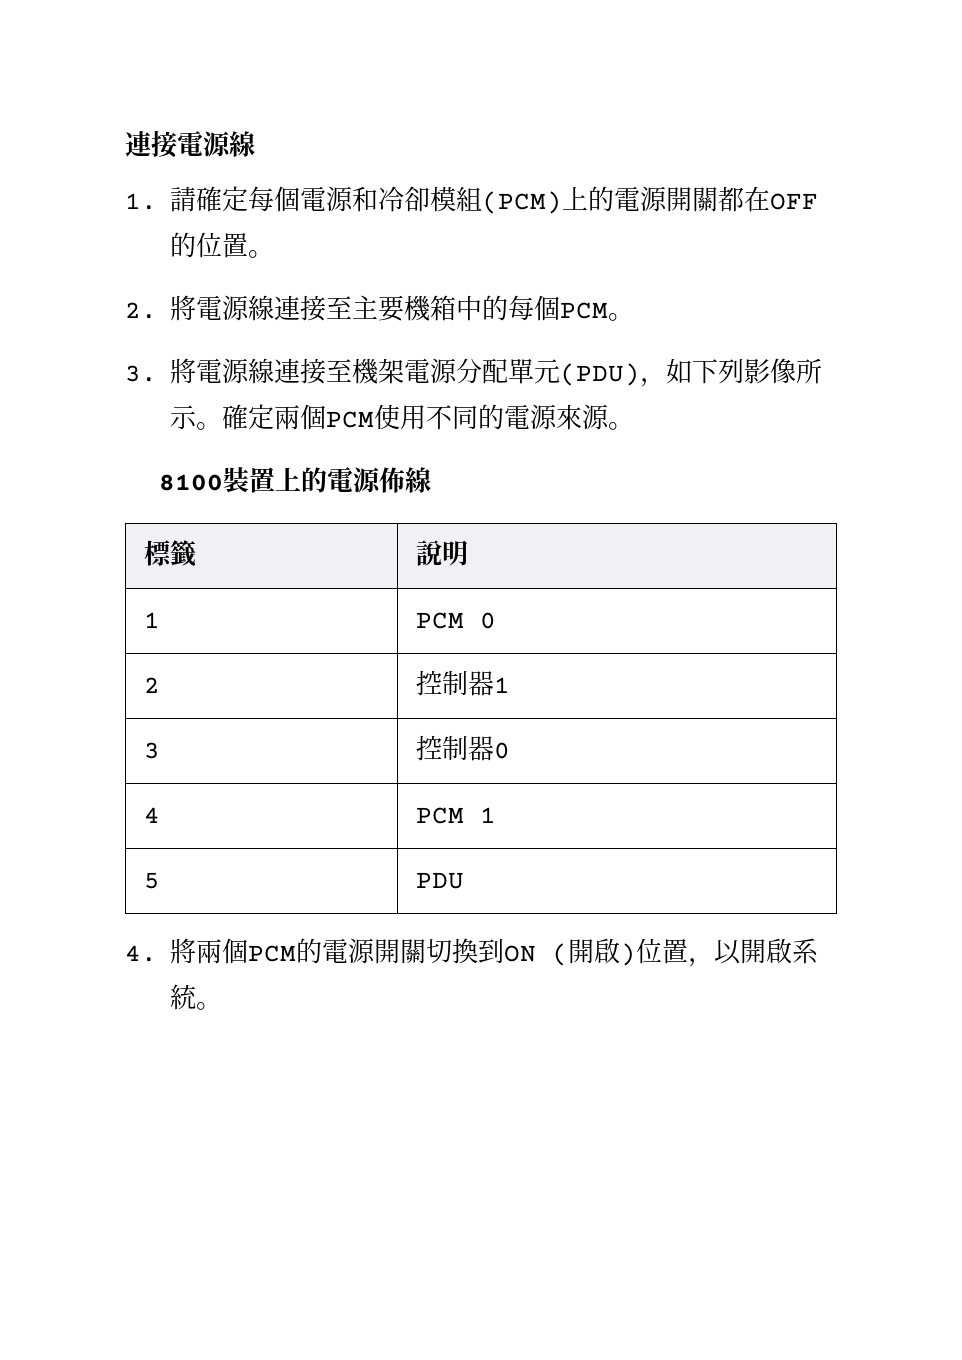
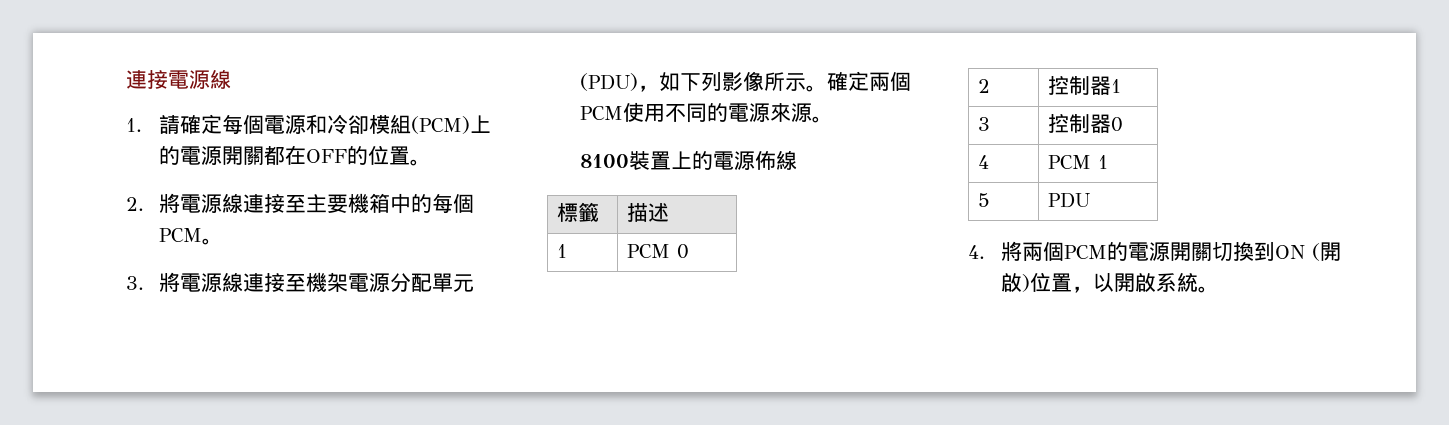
[415,540,468,566] 說明 -> [627,203,670,222] 描述

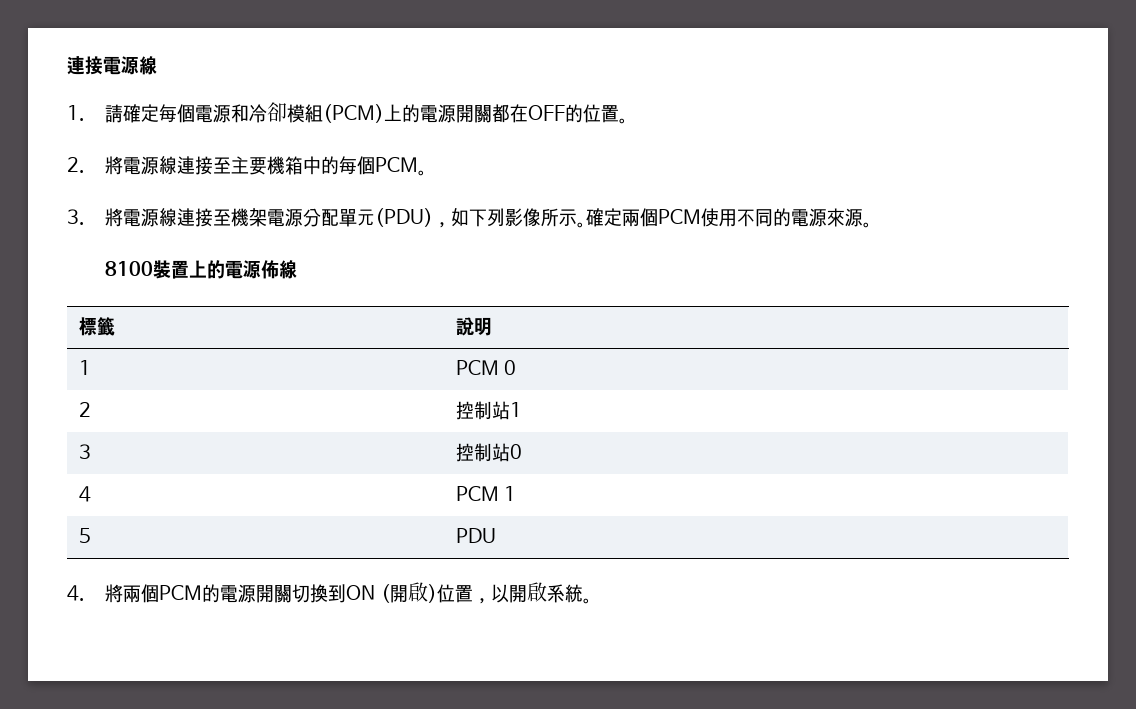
[627,203,670,222] 描述 -> [455,317,492,336] 說明
[1090,76,1112,95] 器 -> [491,401,510,420] 站
[1090,114,1112,133] 器 -> [491,443,510,462] 站

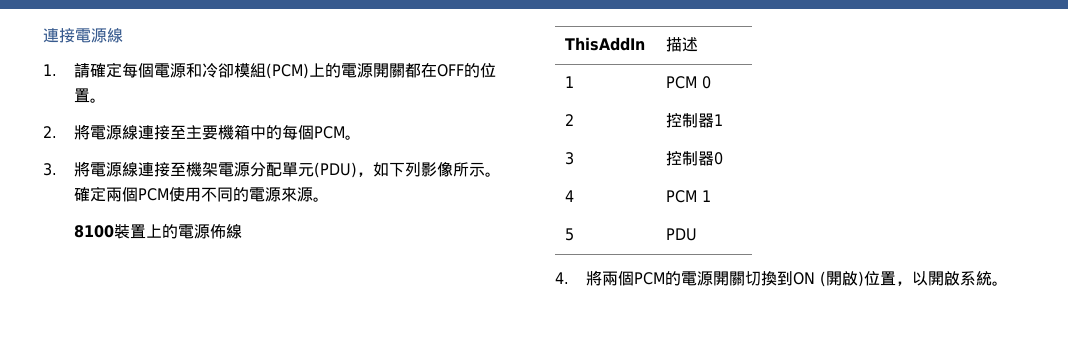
[78,317,115,336] [455,317,492,336] 標籤 | 說明 -> [565,37,646,51] [666,37,699,52] ThisAddIn | 描述
[491,401,510,420] 站 -> [698,113,715,128] 器
[491,443,510,462] 站 -> [698,151,715,166] 器

